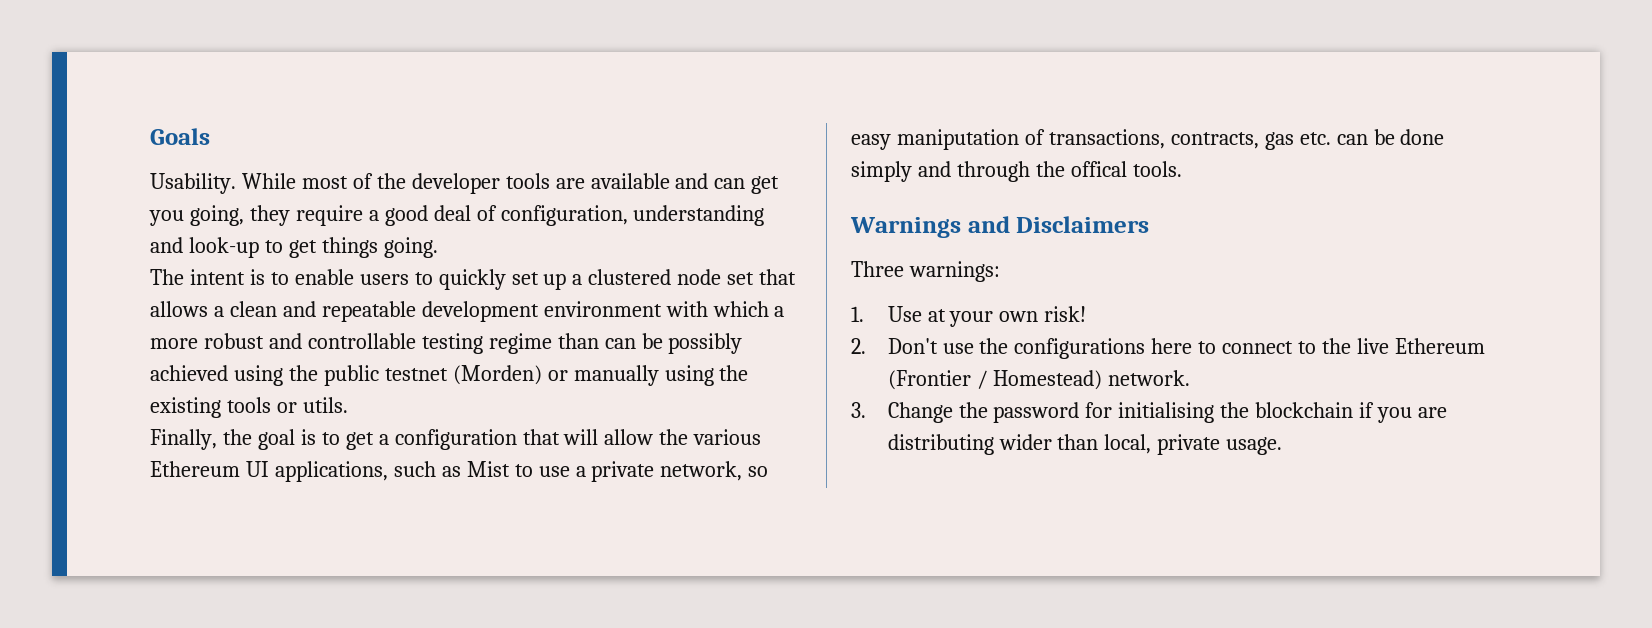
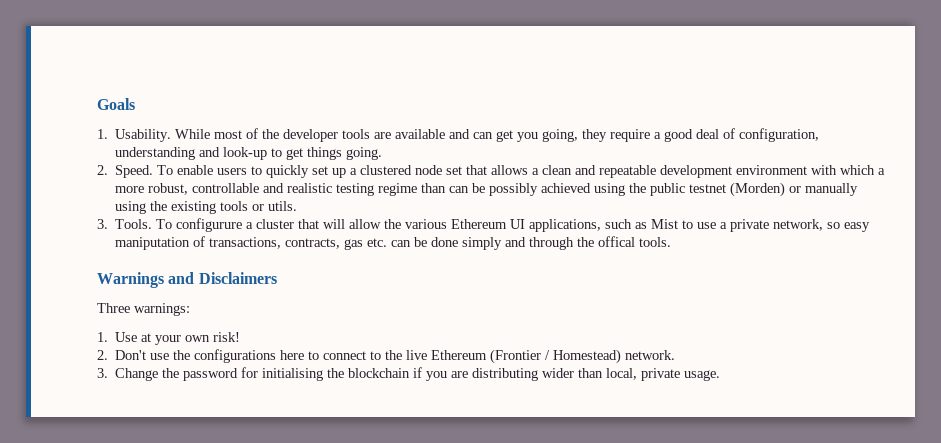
(210, 136) none -> [97,129,108,139] 1.
[150,269,289,285] The intent is to -> [97,165,174,178] 2. Speed. To
[203,333,416,349] robust and controllable -> [148,183,333,195] robust, controllable and realistic
[150,429,517,450] Finally, the goal is to get a configuration -> [97,218,295,232] 3. Tools. To configurure a cluster

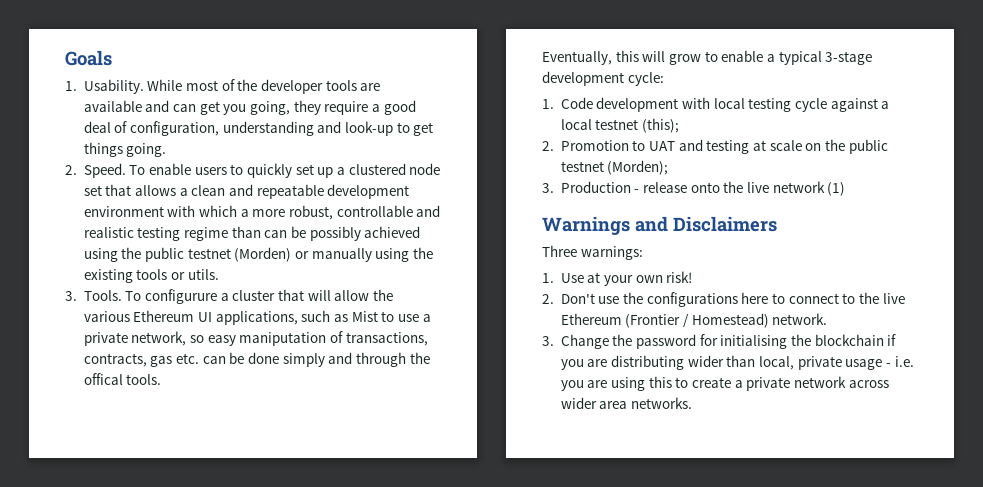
(672, 242) none -> [542,50,873,65] [542,71,664,86] [542,97,890,112] [560,118,680,133] [542,139,888,154] [560,160,669,175] [542,181,846,196] // Eventually, this will grow to enable a typical 3-stage development cycle: // 1. Code development with local testing cycle against a local testnet (this); // 2. Promotion to UAT and testing at scale on the public testnet (Morden); // 3. Production - release onto the live network (1)
[684,370,721,381] usage. -> [845,356,914,370] [560,376,889,391] [560,397,693,409] usage - i.e. you are using this to create a private network across wider area networks.

